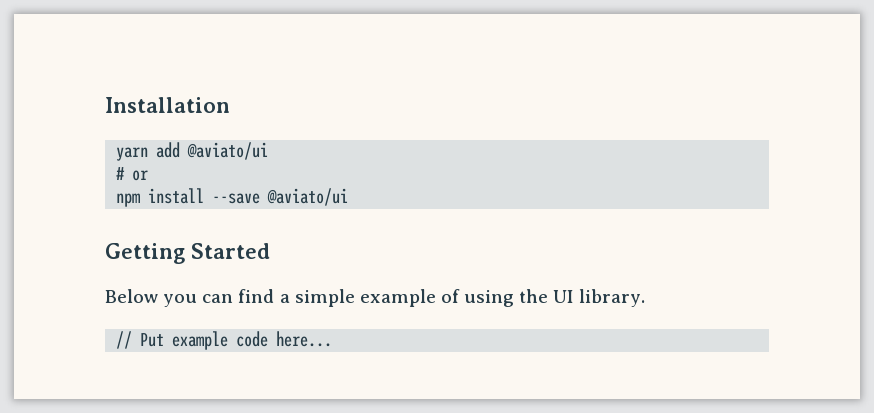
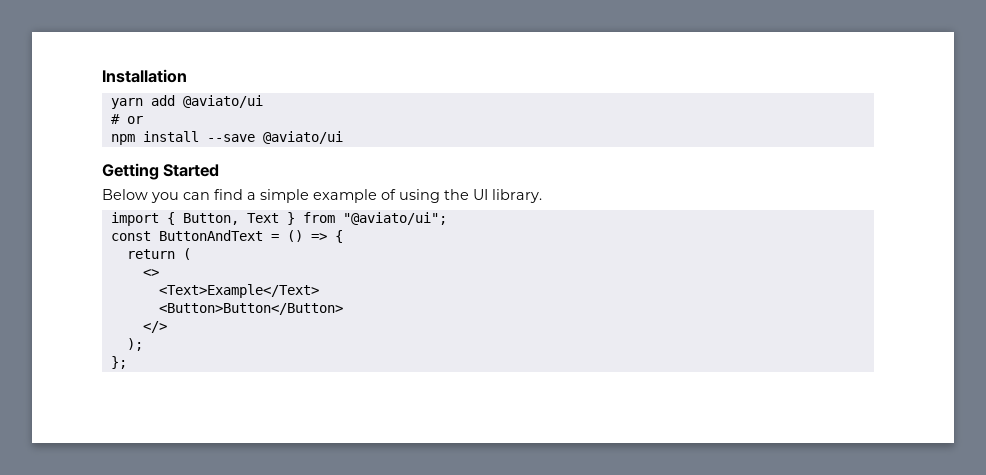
[116,331,333,350] // Put example code here... -> [110,212,447,226] [110,230,343,243] [126,248,191,260] [142,269,159,277] [158,284,319,298] [158,303,343,315] [142,321,167,333] [126,338,143,351] [110,356,127,369] import { Button, Text } from "@aviato/ui"; // const ButtonAndText = () => { // return ( // <> // <Text>Example</Text> // <Button>Button</Button> // </> // ); // };

